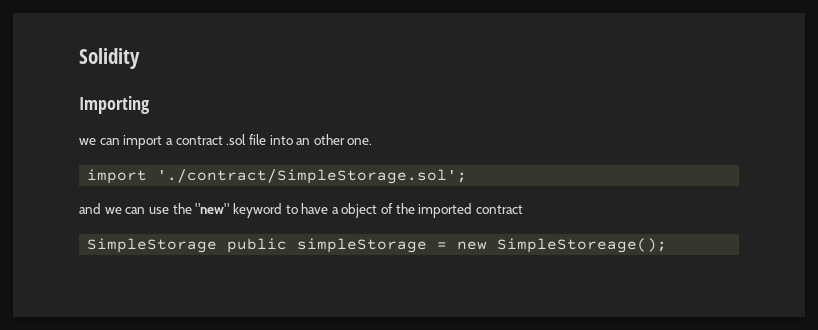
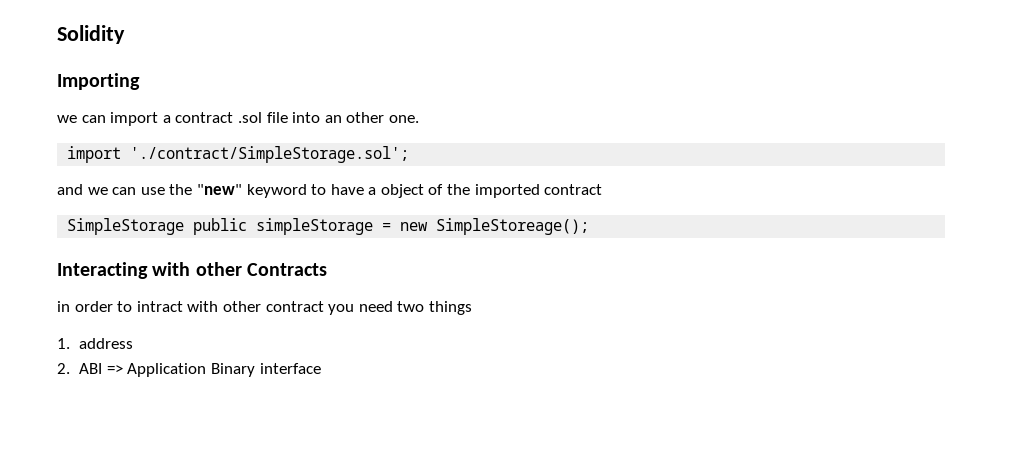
(668, 245) none -> [57,262,328,279] [57,301,472,315] [57,338,134,349] [57,363,321,377] // Interacting with other Contracts // in order to intract with other contract you need two things // 1. address // 2. ABI => Application Binary interface

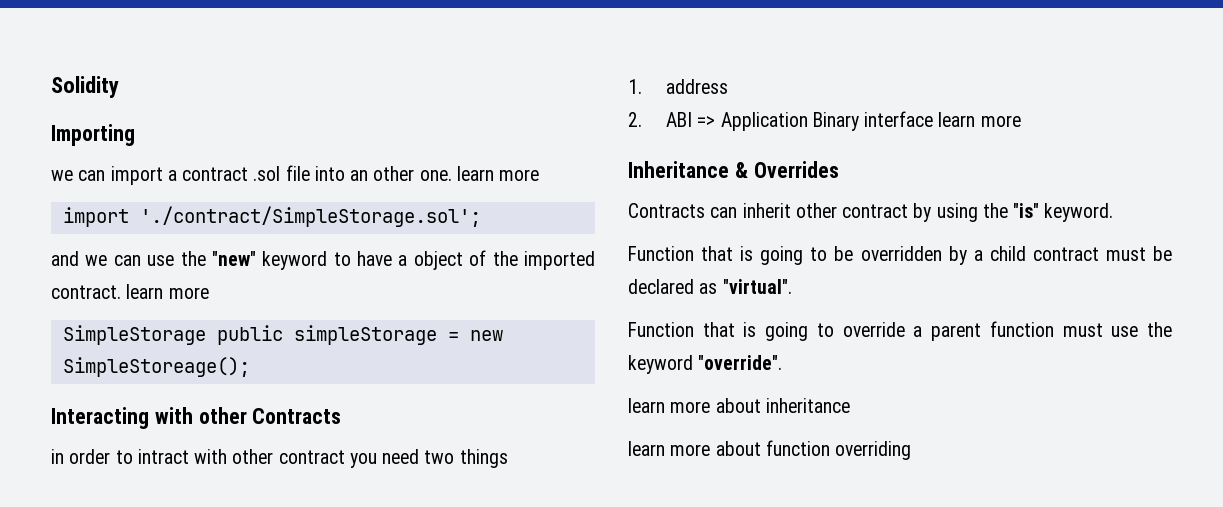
(419, 119) none -> [456,166,540,181] learn more
[544,184,603,195] contract -> [51,284,209,299] contract. learn more
(321, 368) none -> [938,112,1021,127] [628,161,839,178] [628,203,1114,222] [628,246,1172,265] [628,279,792,294] [628,321,1172,341] [628,355,783,374] [628,398,850,413] [628,440,912,460] learn more // Inheritance & Overrides // Contracts can inherit other contract by using the "is" keyword. // Function that is going to be overridden by a child contract must be declared as "virtual". // Function that is going to override a parent function must use the keyword "override". // learn more about inheritance // learn more about function overriding

